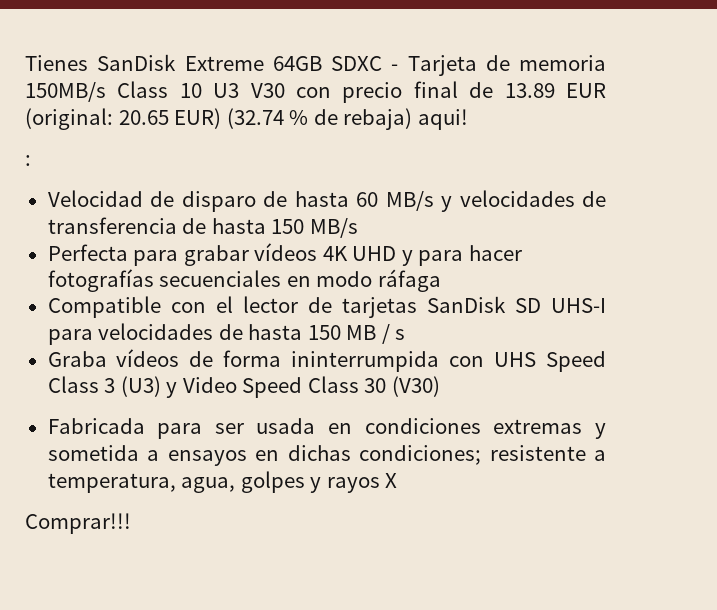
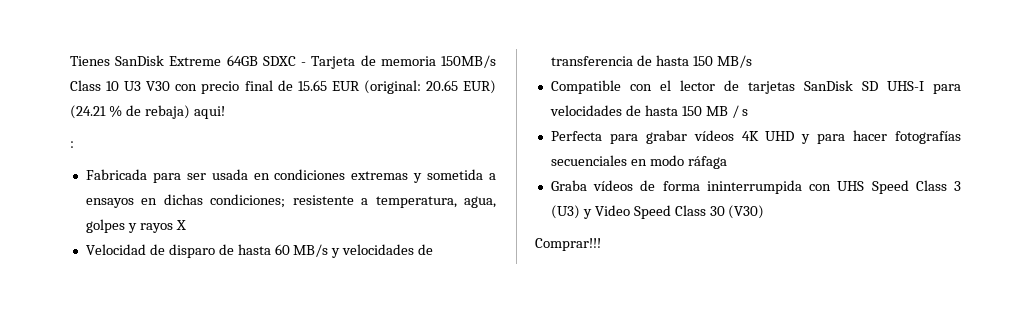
[504,83,555,98] 13.89 -> [297,80,327,91] 15.65
[226,108,284,129] (32.74 -> [70,105,106,119] (24.21
[47,190,607,212] [47,217,358,238] [47,243,522,266] [47,269,441,292] [47,296,607,318] [47,323,406,345] [47,349,606,372] [47,376,440,398] // Velocidad de disparo de hasta 60 MB/s y velocidades de transferencia de hasta 150 MB/s // Perfecta para grabar vídeos 4K UHD y para hacer fotografías secuenciales en modo ráfaga // Compatible con el lector de tarjetas SanDisk SD UHS-I para velocidades de hasta 150 MB / s // Graba vídeos de forma ininterrumpida con UHS Speed Class 3 (U3) y Video Speed Class 30 (V30) -> (74, 144) none
(398, 480) none -> [85,244,434,258] [550,55,752,68] [550,80,961,94] [549,105,749,118] [550,130,961,144] [550,155,727,169] [550,180,961,194] [550,205,765,219] // Velocidad de disparo de hasta 60 MB/s y velocidades de transferencia de hasta 150 MB/s // Compatible con el lector de tarjetas SanDisk SD UHS-I para velocidades de hasta 150 MB / s // Perfecta para grabar vídeos 4K UHD y para hacer fotografías secuenciales en modo ráfaga // Graba vídeos de forma ininterrumpida con UHS Speed Class 3 (U3) y Video Speed Class 30 (V30)

